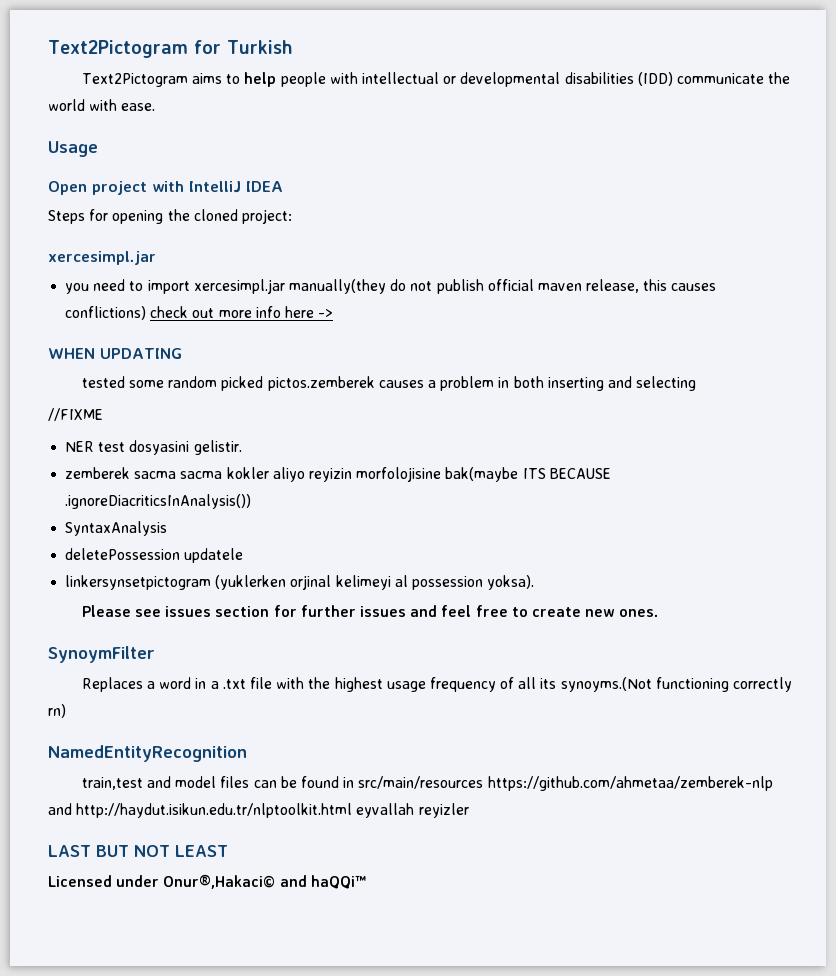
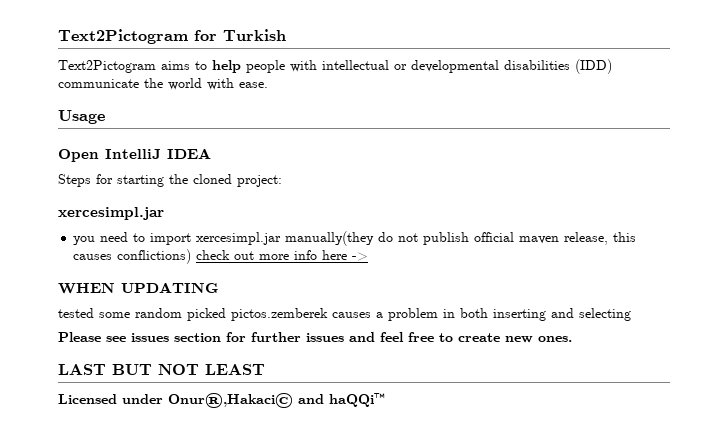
[92,181,184,195] project with -> (99, 155) none
[112,210,164,224] opening -> [117,175,164,187] starting
[48,408,103,421] [65,440,242,455] [65,467,611,482] [65,494,252,509] [65,521,168,536] [65,548,244,563] [65,575,535,590] // //FIXME // NER test dosyasini gelistir. // zemberek sacma sacma kokler aliyo reyizin morfolojisine bak(maybe ITS BECAUSE .ignoreDiacriticsInAnalysis()) // SyntaxAnalysis // deletePossession updatele // linkersynsetpictogram (yuklerken orjinal kelimeyi al possession yoksa). -> (631, 314) none
[48,646,155,663] [81,677,792,692] [48,704,66,718] [48,745,247,762] [81,776,773,791] [48,803,469,818] // SynoymFilter // Replaces a word in a .txt file with the highest usage frequency of all its synoyms.(Not functioning correctly rn) // NamedEntityRecognition // train,test and model files can be found in src/main/resources https://github.com/ahmetaa/zemberek-nlp and http://haydut.isikun.edu.tr/nlptoolkit.html eyvallah reyizler -> (572, 339) none

